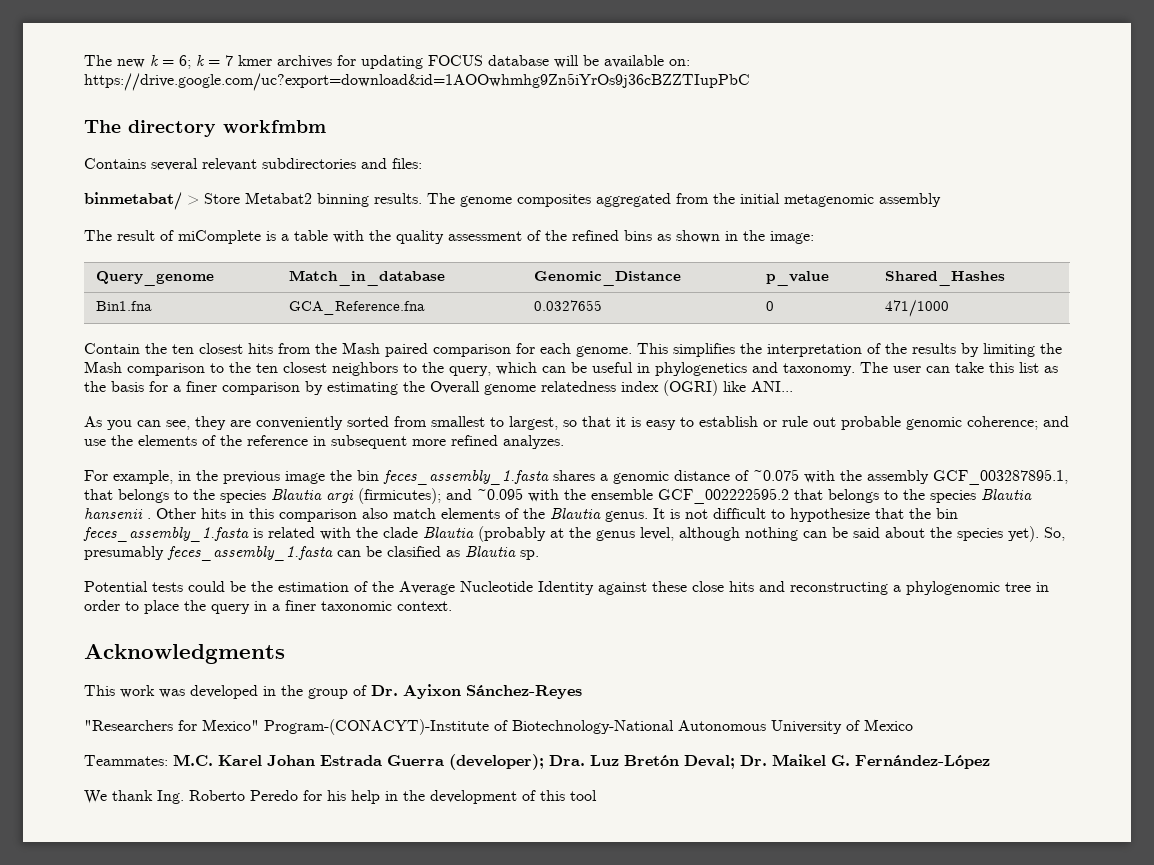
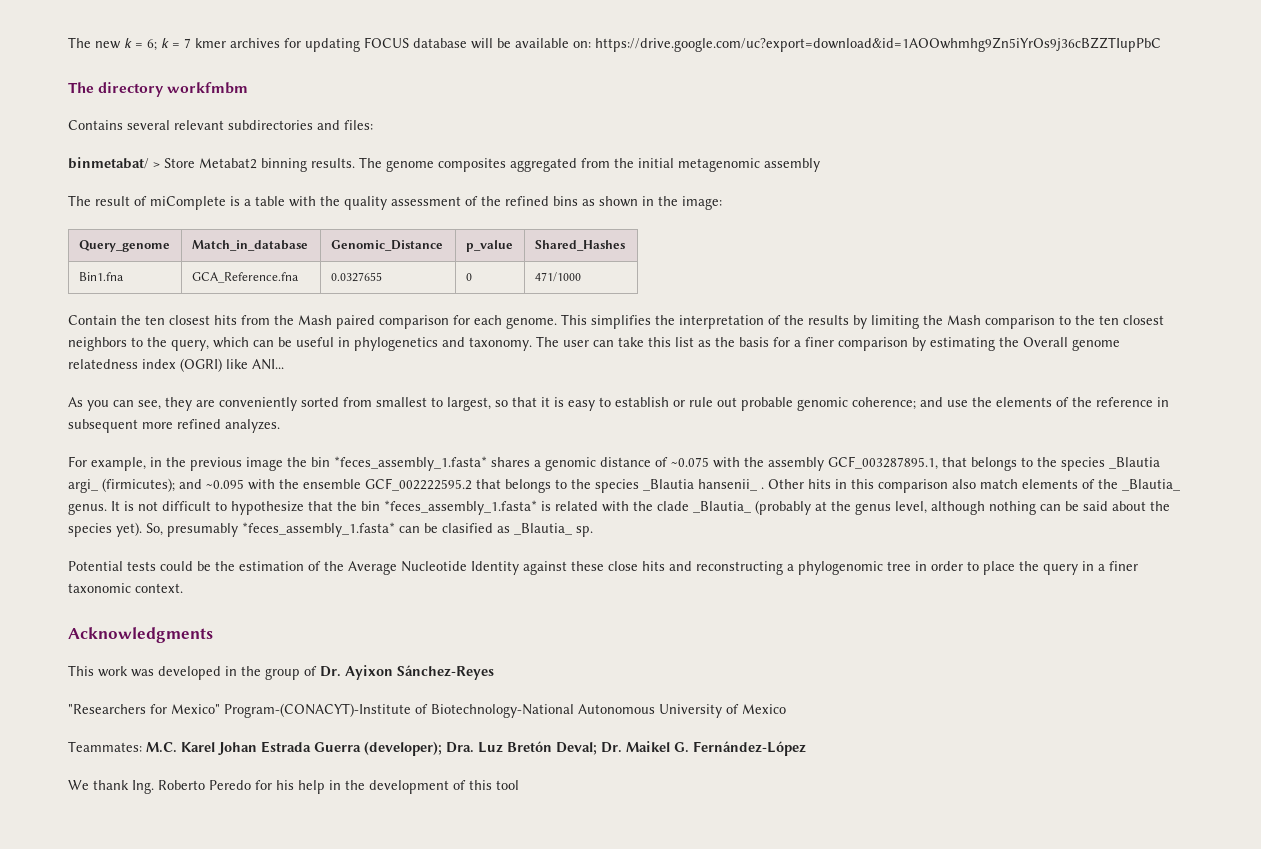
[383,470,549,485] feces_assembly_1.fasta -> [334,456,487,471] *feces_assembly_1.fasta*
[271,489,354,503] Blautia argi -> [1109,457,1160,469] [68,479,98,493] _Blautia argi_
[981,489,1032,500] [84,508,143,519] Blautia hansenii -> [643,479,757,491] _Blautia hansenii_
[550,508,601,519] Blautia -> [1122,479,1180,491] _Blautia_
[83,527,249,542] feces_assembly_1.fasta -> [384,500,537,515] *feces_assembly_1.fasta*
[423,527,474,538] Blautia -> [693,501,751,513] _Blautia_
[167,546,333,561] feces_assembly_1.fasta -> [242,522,395,537] *feces_assembly_1.fasta*
[465,546,516,557] Blautia -> [514,523,572,535] _Blautia_

